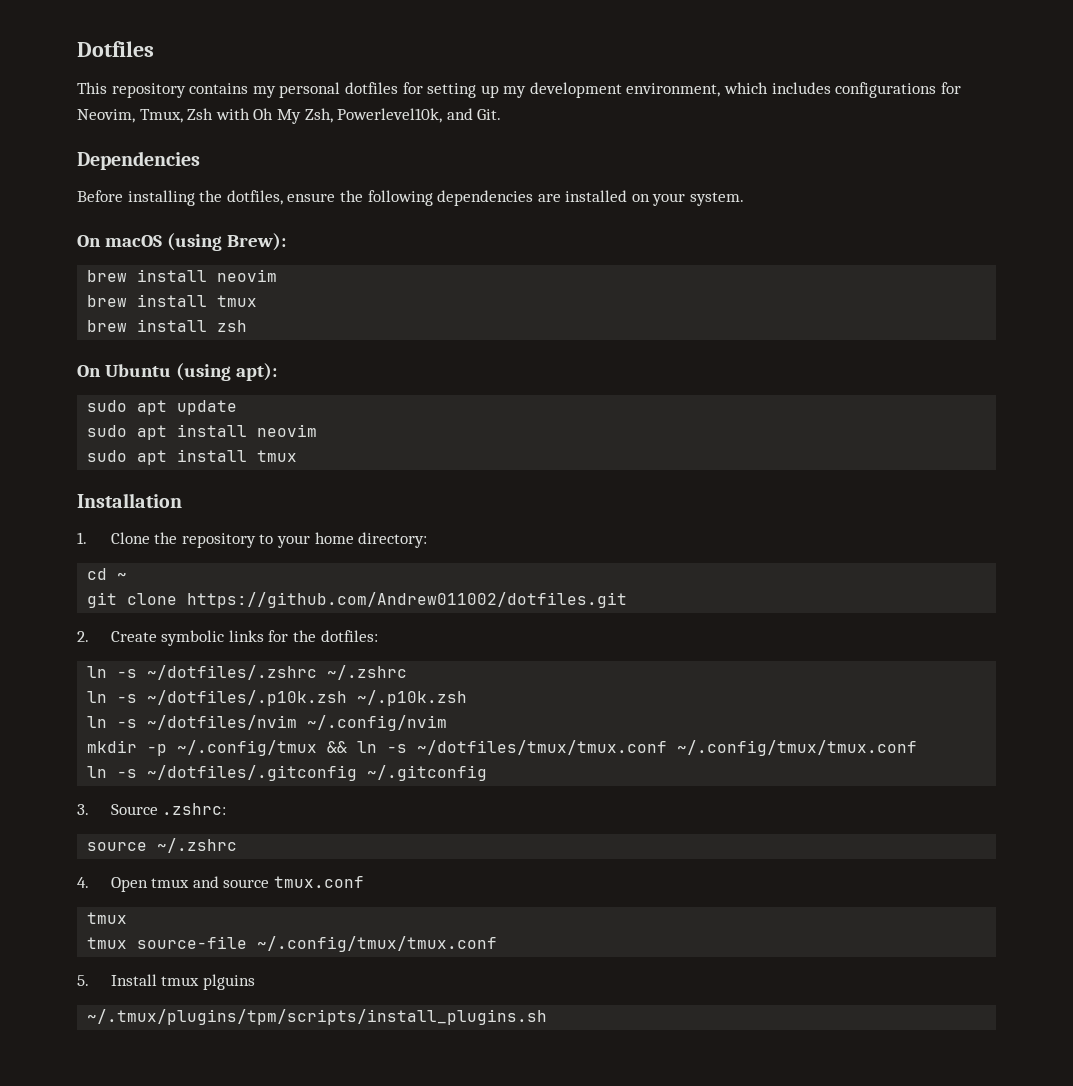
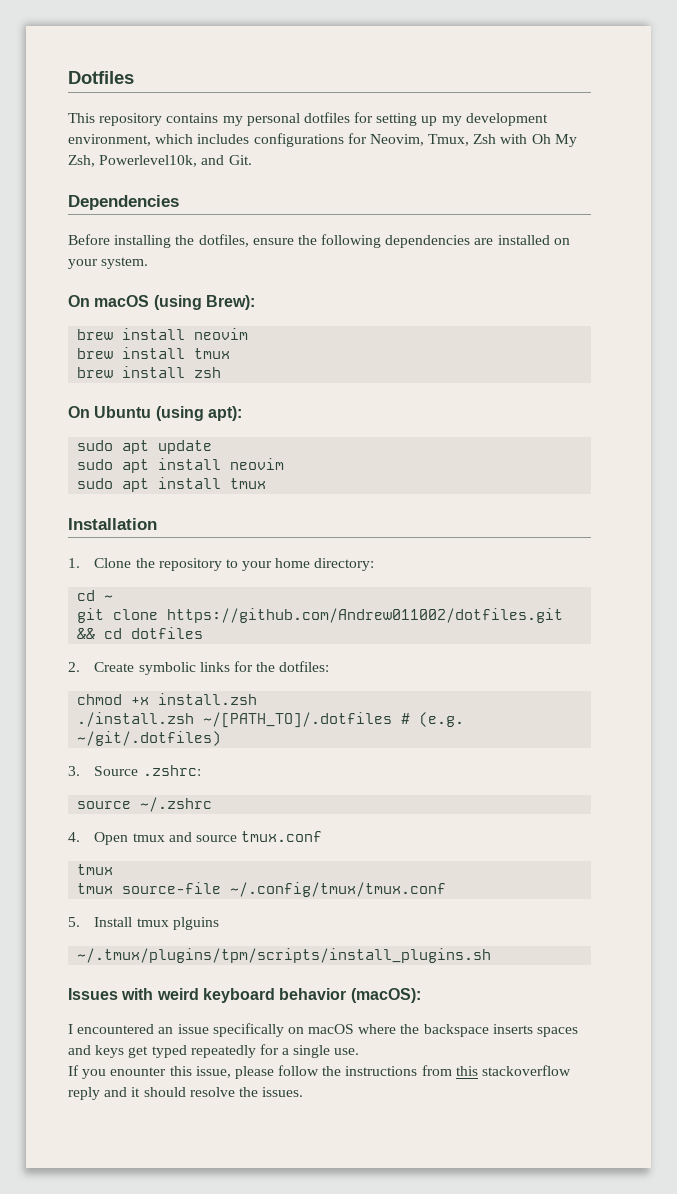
(628, 600) none -> [77,627,204,639] && cd dotfiles
[87,665,408,680] [87,690,468,706] [87,715,448,731] [87,740,918,756] [87,765,488,781] ln -s ~/dotfiles/.zshrc ~/.zshrc // ln -s ~/dotfiles/.p10k.zsh ~/.p10k.zsh // ln -s ~/dotfiles/nvim ~/.config/nvim // mkdir -p ~/.config/tmux && ln -s ~/dotfiles/tmux/tmux.conf ~/.config/tmux/tmux.conf // ln -s ~/dotfiles/.gitconfig ~/.gitconfig -> [77,693,258,705] [77,712,465,728] [77,731,222,746] chmod +x install.zsh // ./install.zsh ~/[PATH_TO]/.dotfiles # (e.g. ~/git/.dotfiles)
(548, 1017) none -> [68,988,421,1003] [68,1023,579,1037] [68,1044,360,1058] [68,1065,572,1079] [68,1087,304,1100] // Issues with weird keyboard behavior (macOS): // I encountered an issue specifically on macOS where the backspace inserts spaces and keys get typed repeatedly for a single use. // If you enounter this issue, please follow the instructions from this stackoverflow reply and it should resolve the issues.

